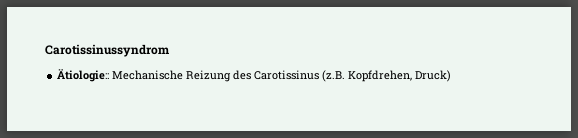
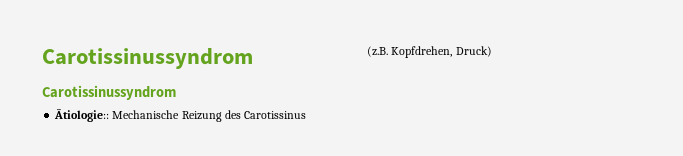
[45,44,169,57] Carotissinussyndrom -> [42,48,253,69] [42,85,176,100] Carotissinussyndrom // Carotissinussyndrom

